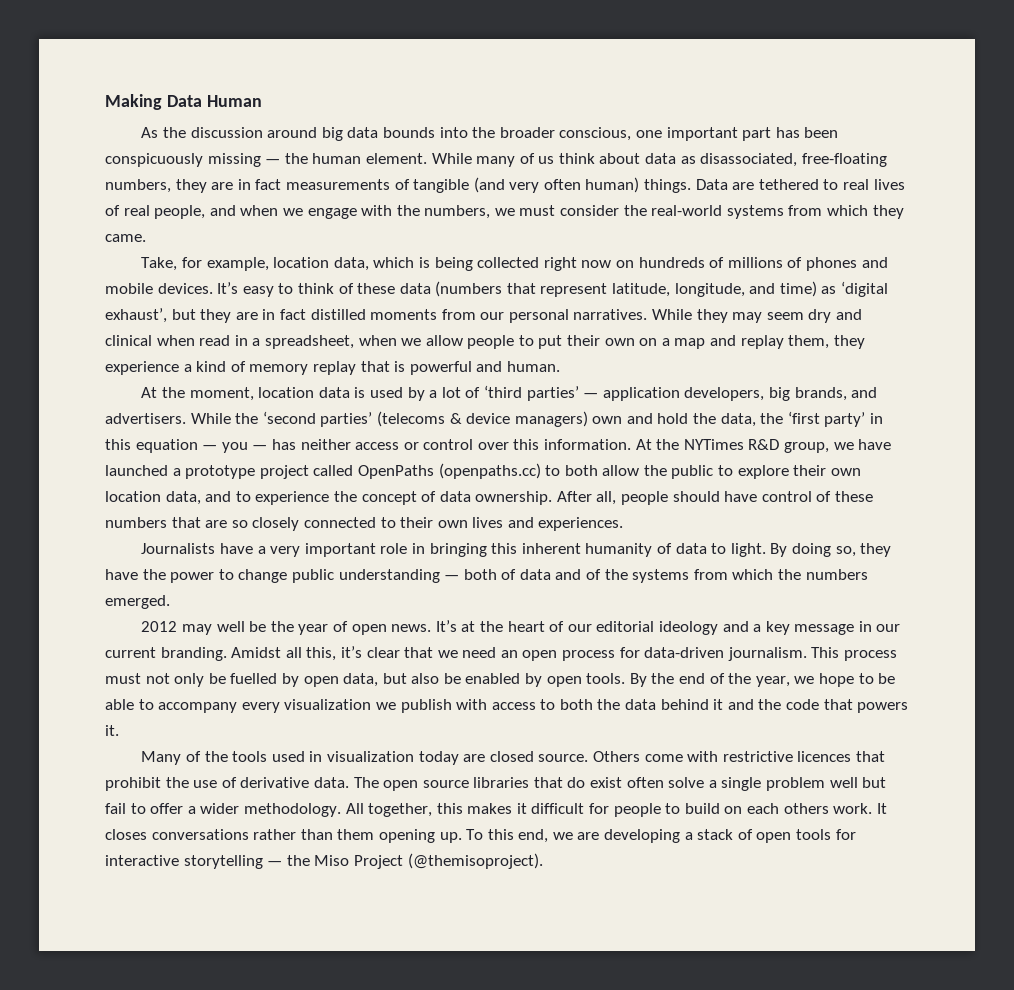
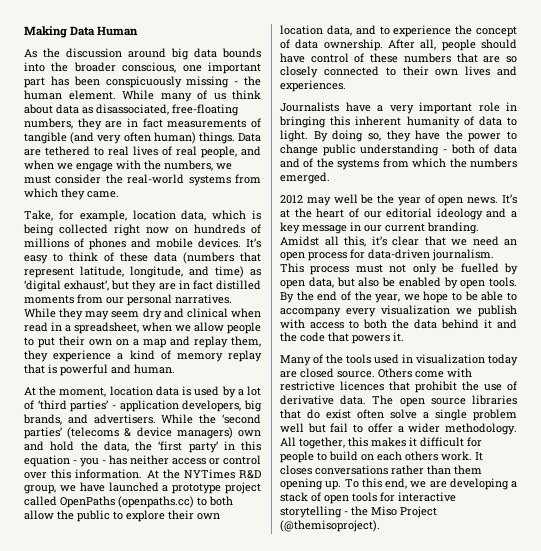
[265,159,281,164] — -> [234,81,239,85] -
[583,393,599,398] — -> [112,405,116,409] -
[202,442,268,453] — you — -> [73,458,106,467] - you -
[444,575,460,580] — -> [443,149,447,153] -
[267,861,283,866] — -> [344,511,348,515] -

